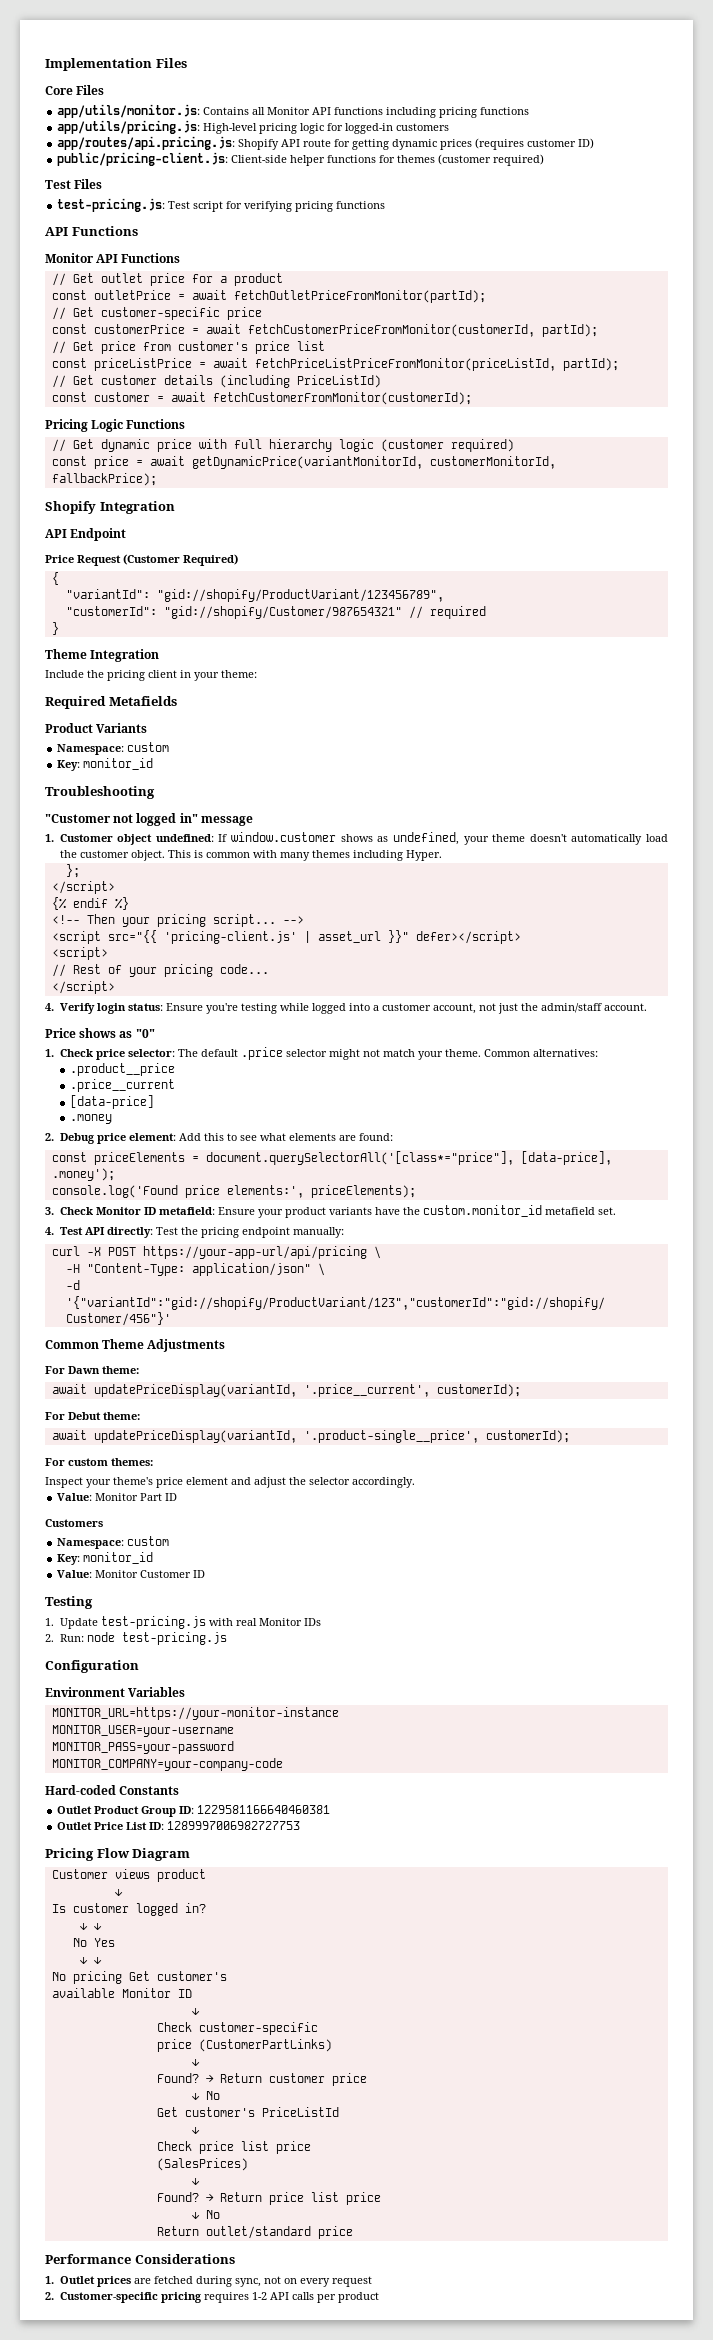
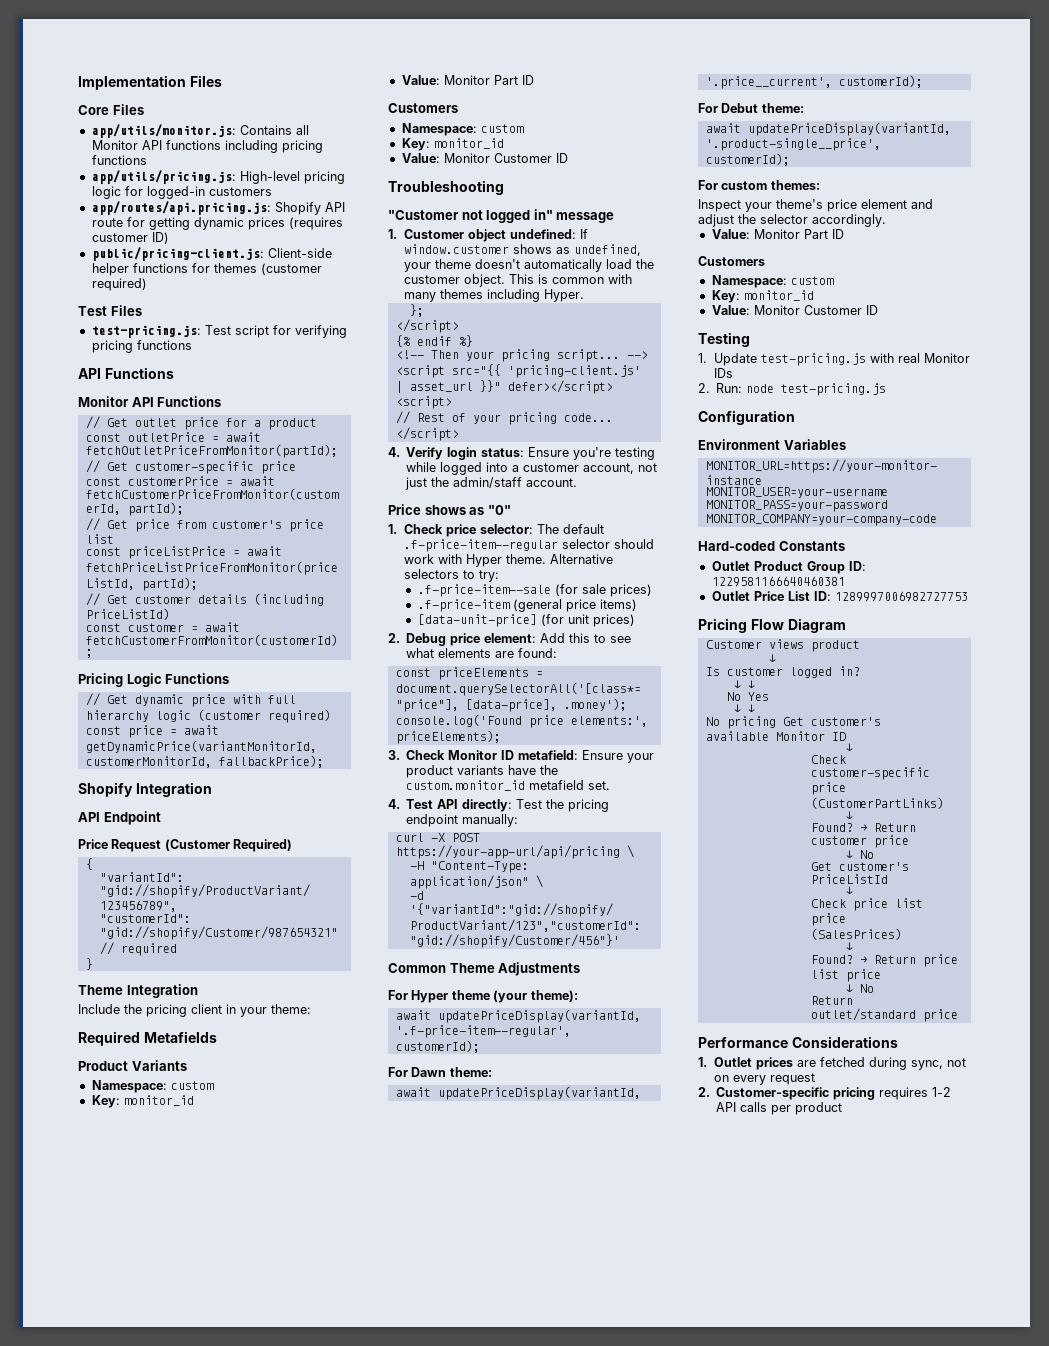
(154, 764) none -> [401,75,534,85] [388,103,458,113] [401,123,524,136] [401,138,504,151] [401,153,568,163] // Value: Monitor Part ID // Customers // Namespace: custom // Key: monitor_id // Value: Monitor Customer ID
[240,1047,598,1060] [70,1063,176,1076] [70,1079,176,1092] [70,1095,155,1109] [70,1114,113,1124] .price selector might not match your theme. Common alternatives: // .product__price // .price__current // [data-price] // .money -> [403,539,654,552] [403,554,613,567] [403,569,499,582] [417,584,652,597] [417,599,637,612] [417,614,635,627] .f-price-item--regular selector should work with Hyper theme. Alternative selectors to try: // .f-price-item--sale (for sale prices) // .f-price-item (general price items) // [data-unit-price] (for unit prices)
(226, 1345) none -> [388,990,578,1003] [395,1009,641,1023] [395,1025,571,1038] [395,1040,480,1053] // For Hyper theme (your theme): // await updatePriceDisplay(variantId, '.f-price-item--regular', customerId);

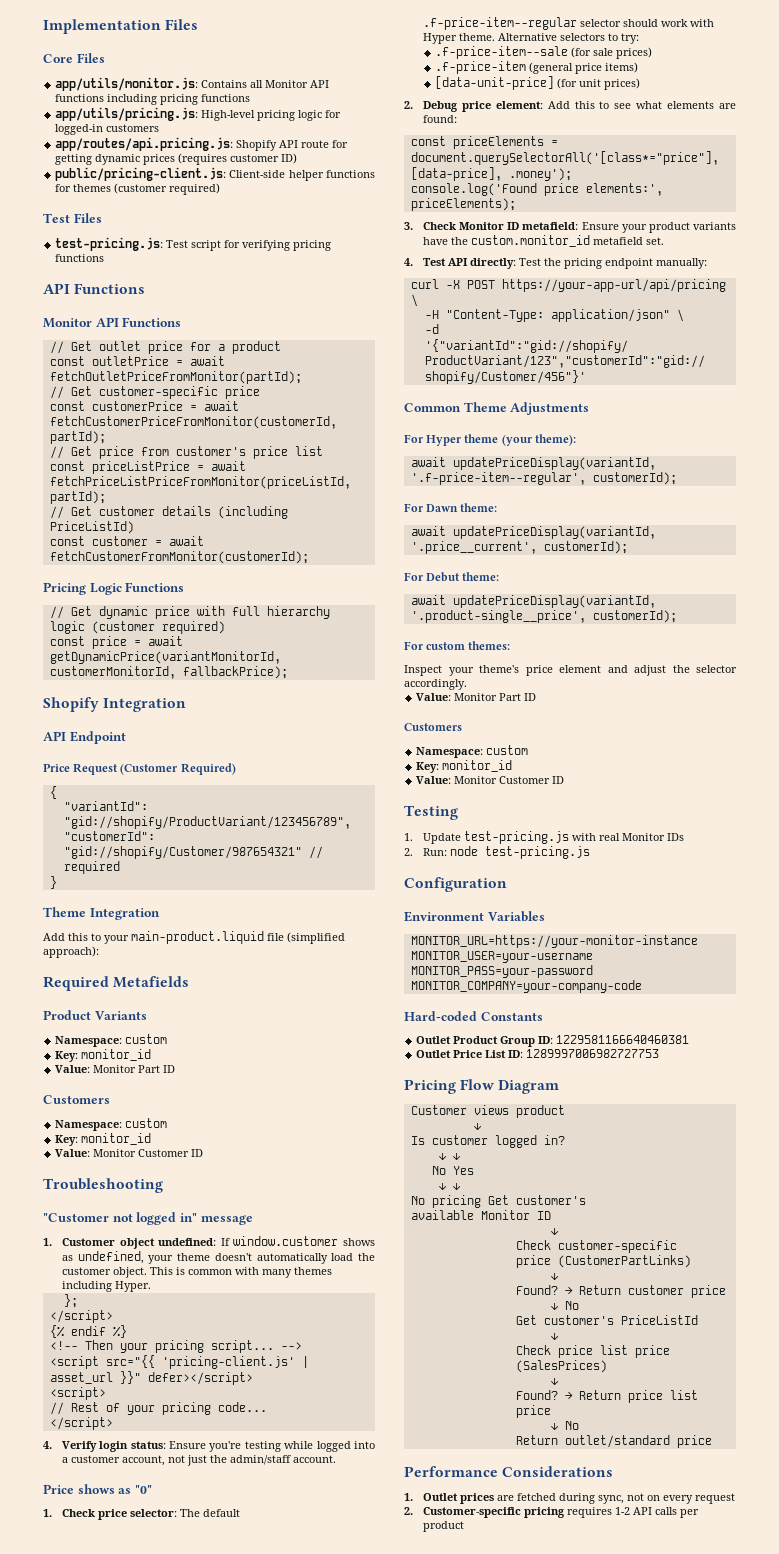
[78,1004,311,1017] Include the pricing client in your theme: -> [43,931,345,944] [43,946,99,958] Add this to your main-product.liquid file (simplified approach):

